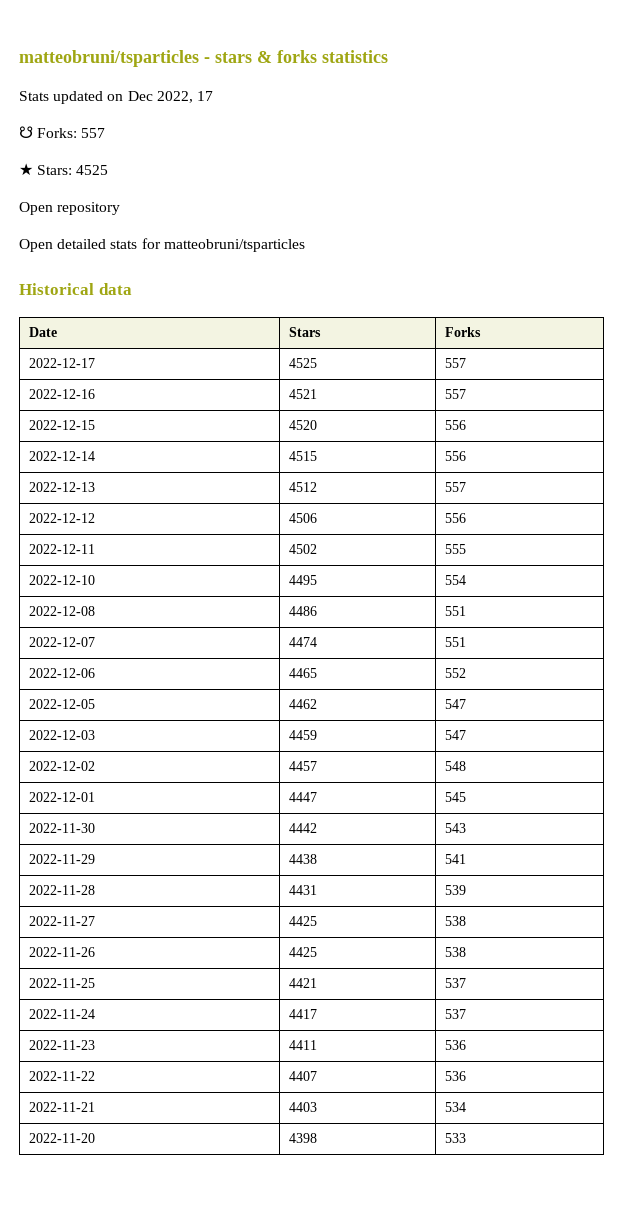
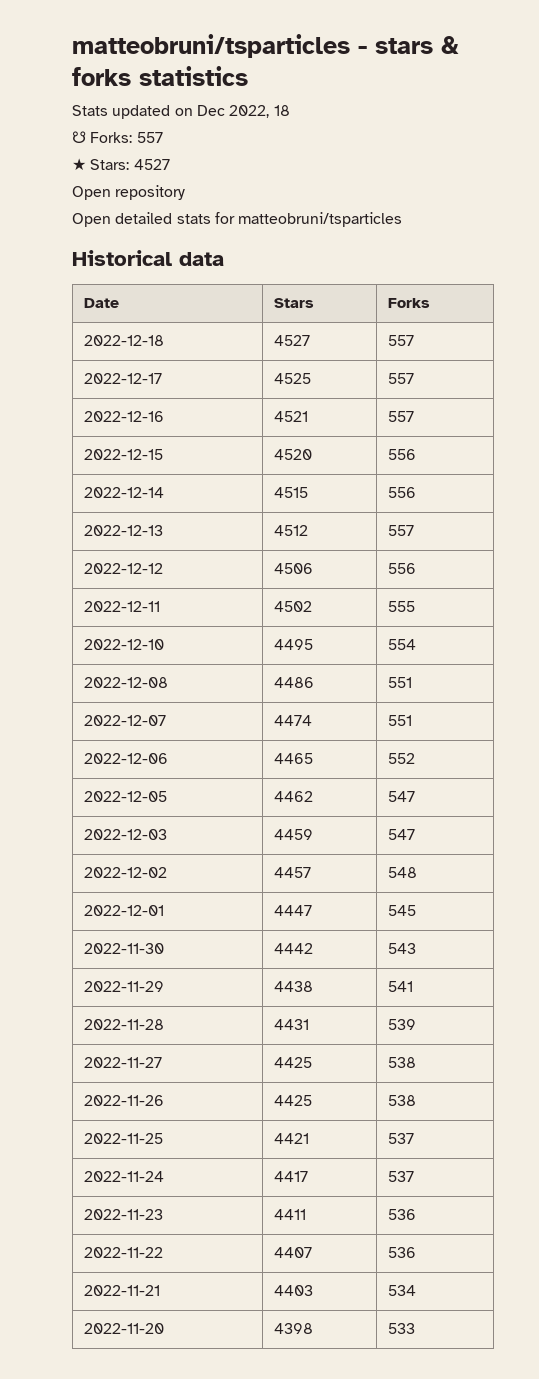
[196,91,213,101] 17 -> [273,105,290,116] 18
[76,165,109,175] 4525 -> [133,159,170,170] 4527
(481, 332) none -> [83,335,164,346] [273,335,310,346] [387,335,414,346] // 2022-12-18 | 4527 | 557

